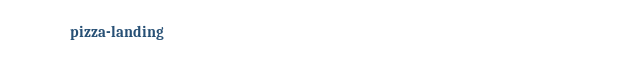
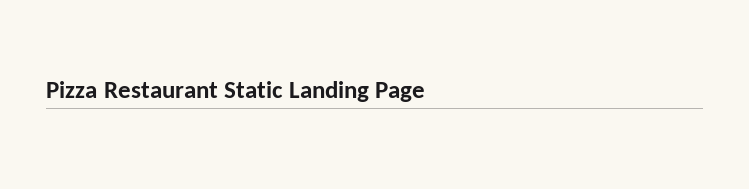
[70,25,164,40] pizza-landing -> [46,81,426,102] Pizza Restaurant Static Landing Page

